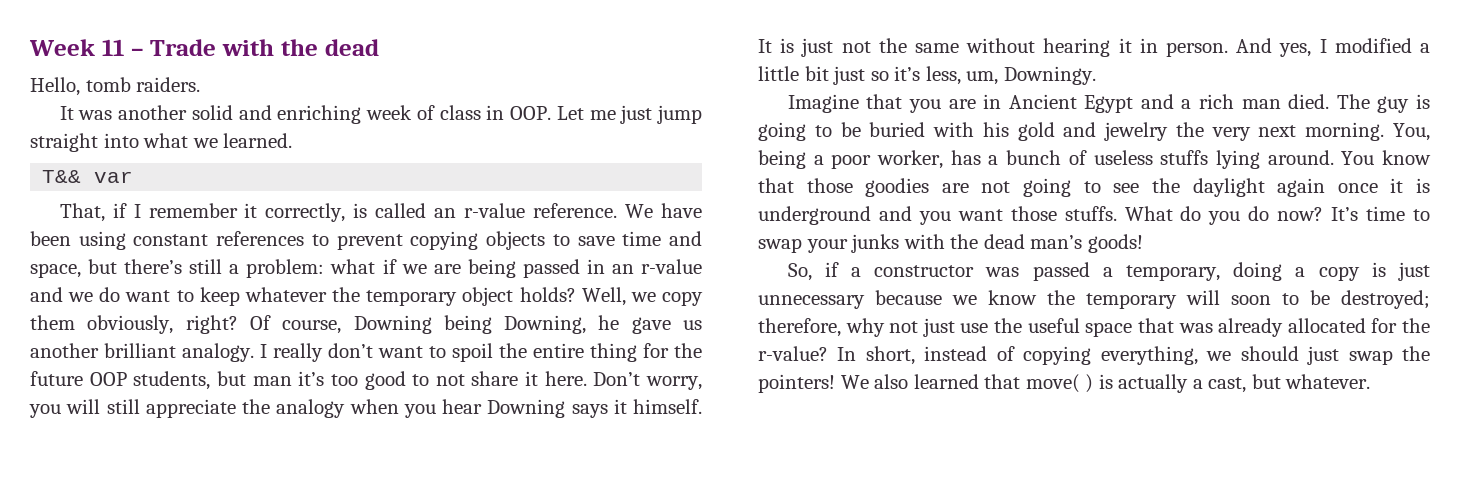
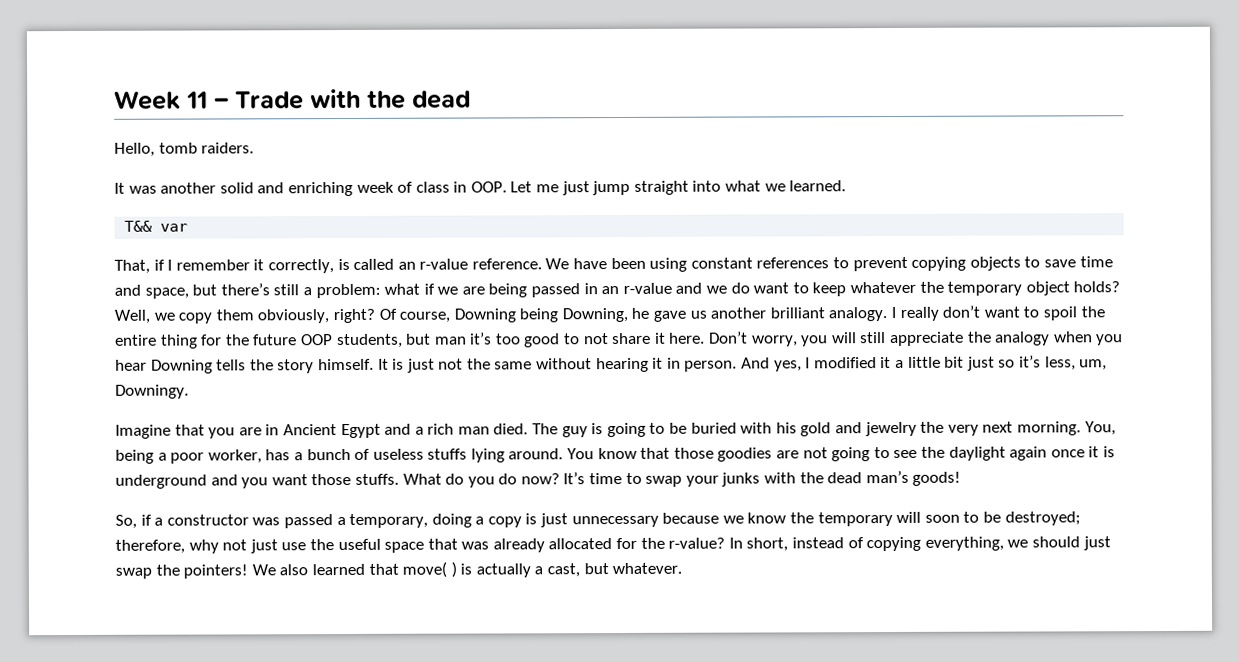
[571,399,627,418] says it -> [216,359,315,374] tells the story
(1412, 45) none -> [880,357,892,369] it

